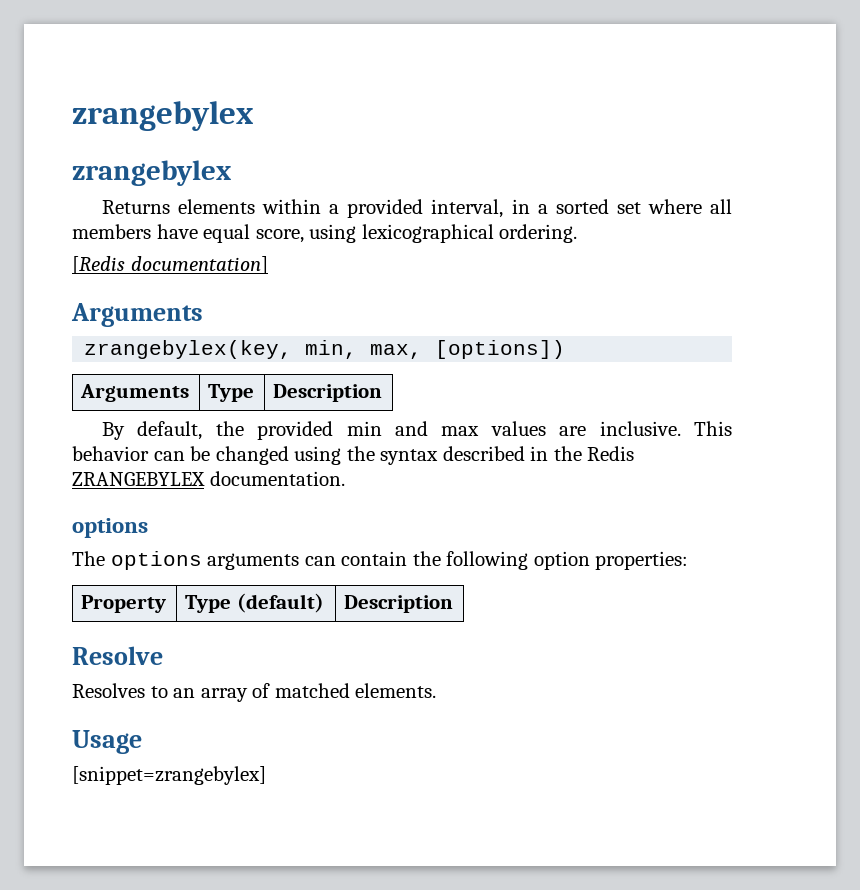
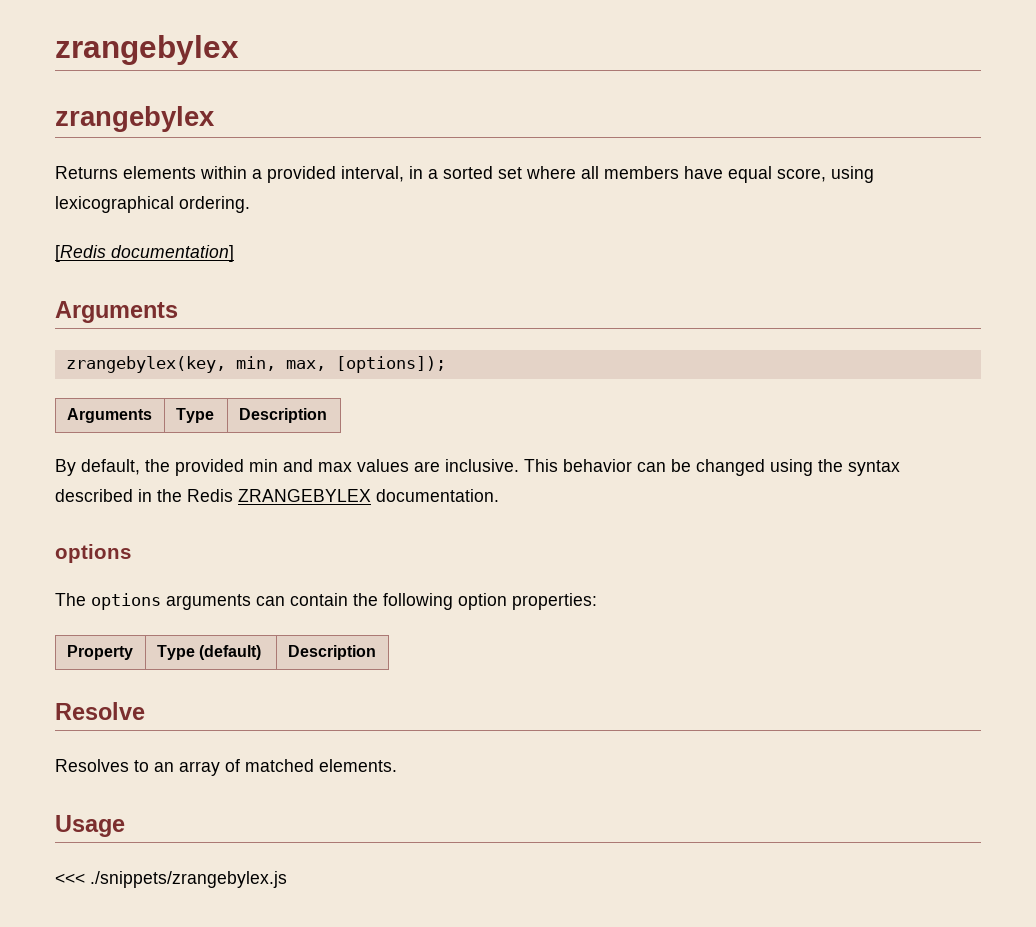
[435,340,566,359] [options]) -> [335,356,446,373] [options]);
[72,766,266,785] [snippet=zrangebylex] -> [55,871,287,888] <<< ./snippets/zrangebylex.js

